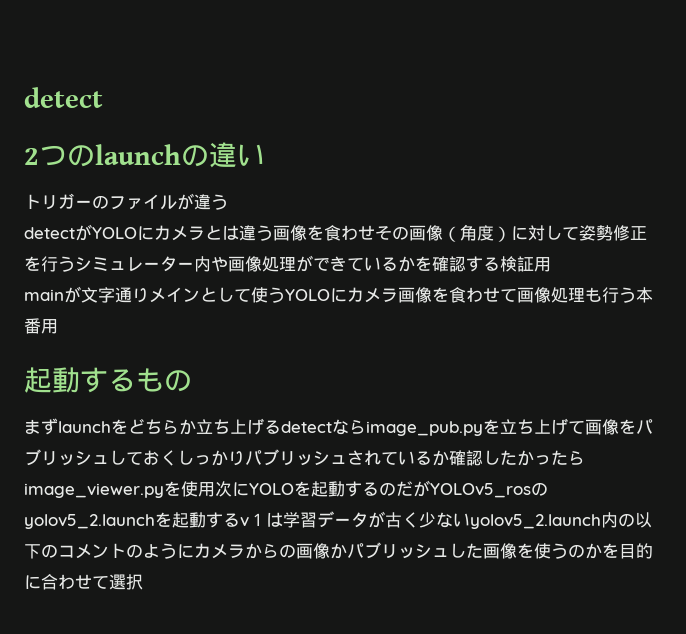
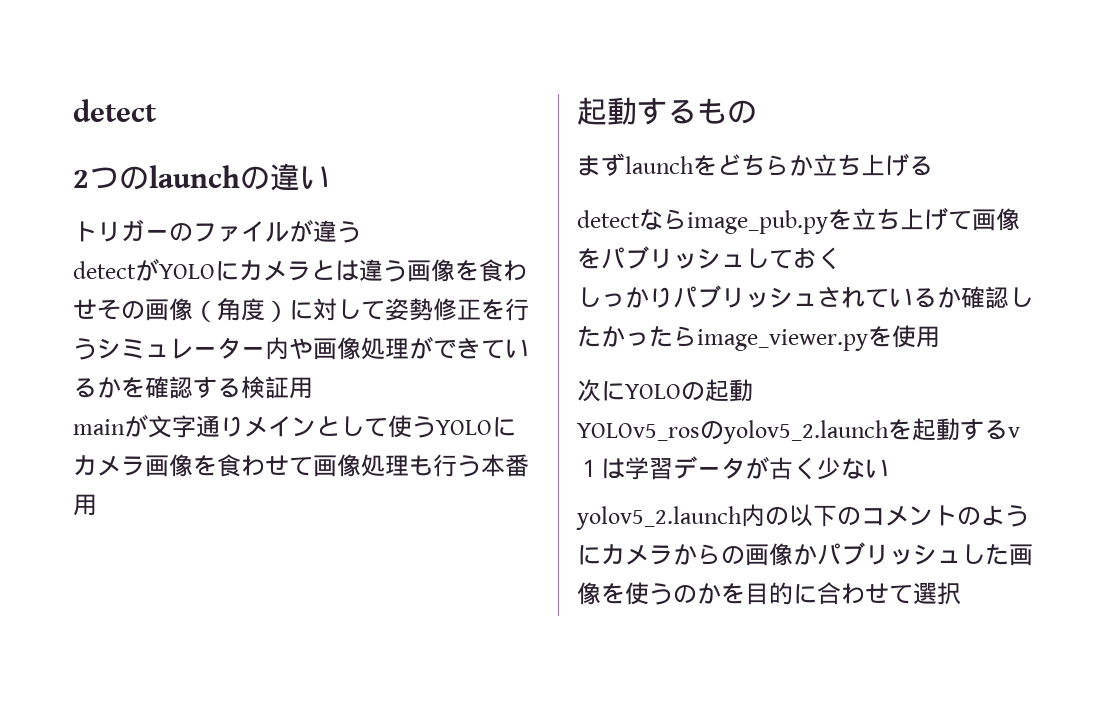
(281, 427) none -> (933, 166) //
(177, 458) none -> (841, 258) //
(215, 489) none -> (940, 337) //
[294,480,430,497] を起動するのだが -> [681,379,753,402] の起動 //
(470, 520) none -> (889, 468) //

